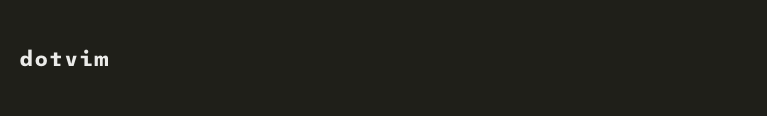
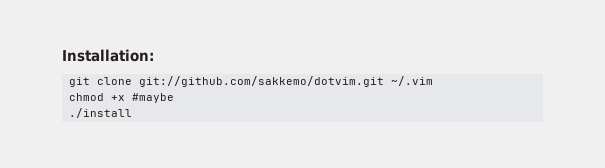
[19,49,109,67] dotvim -> [62,49,154,62] [68,76,433,87] [68,93,174,103] [68,108,132,118] Installation: // git clone git://github.com/sakkemo/dotvim.git ~/.vim // chmod +x #maybe // ./install

